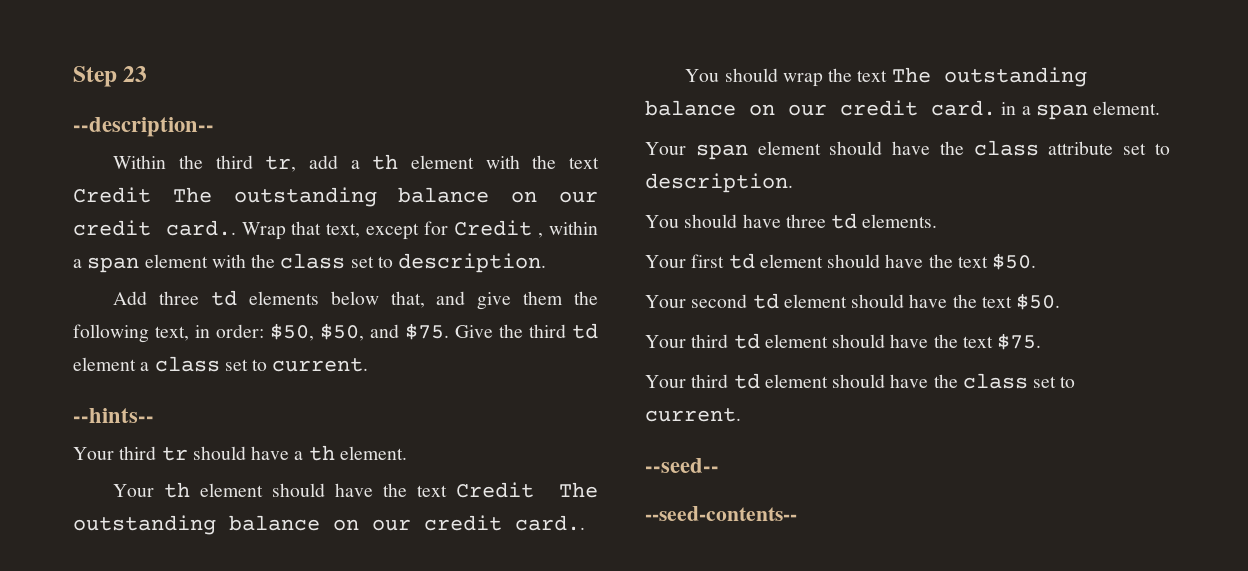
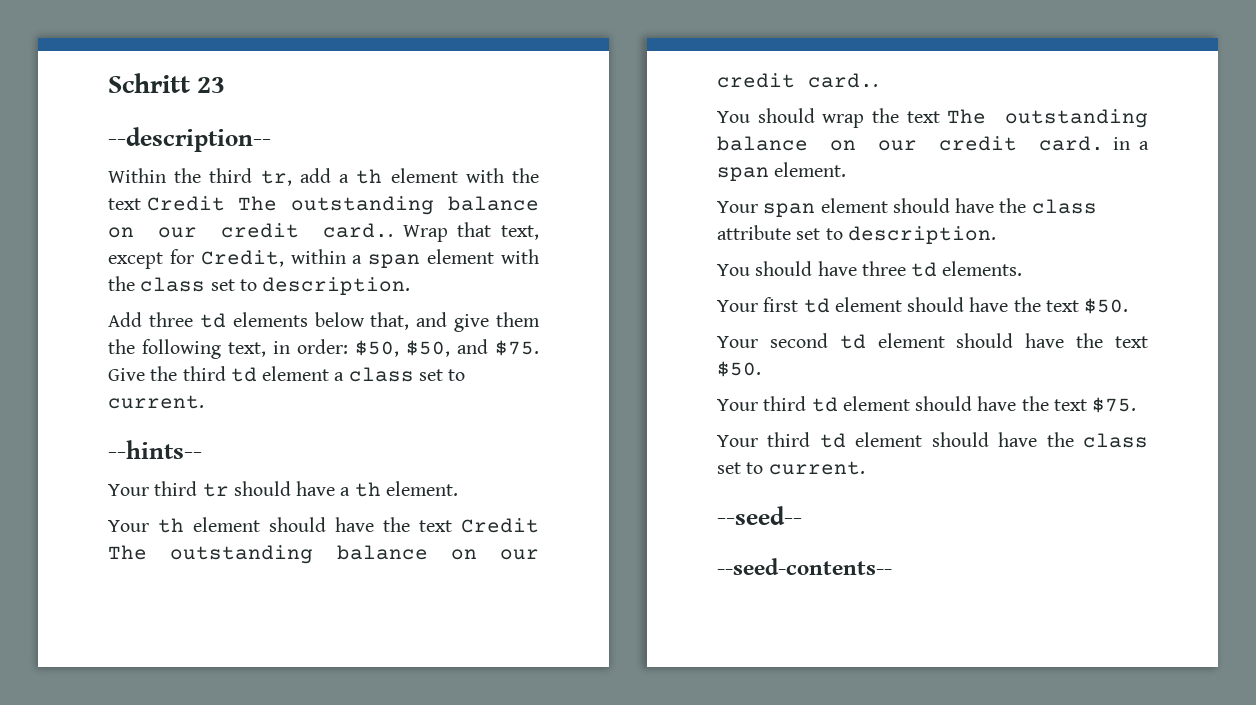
[73,66,117,87] Step -> [108,73,190,93] Schritt
[454,220,544,238] Credit , -> [200,250,284,267] Credit,

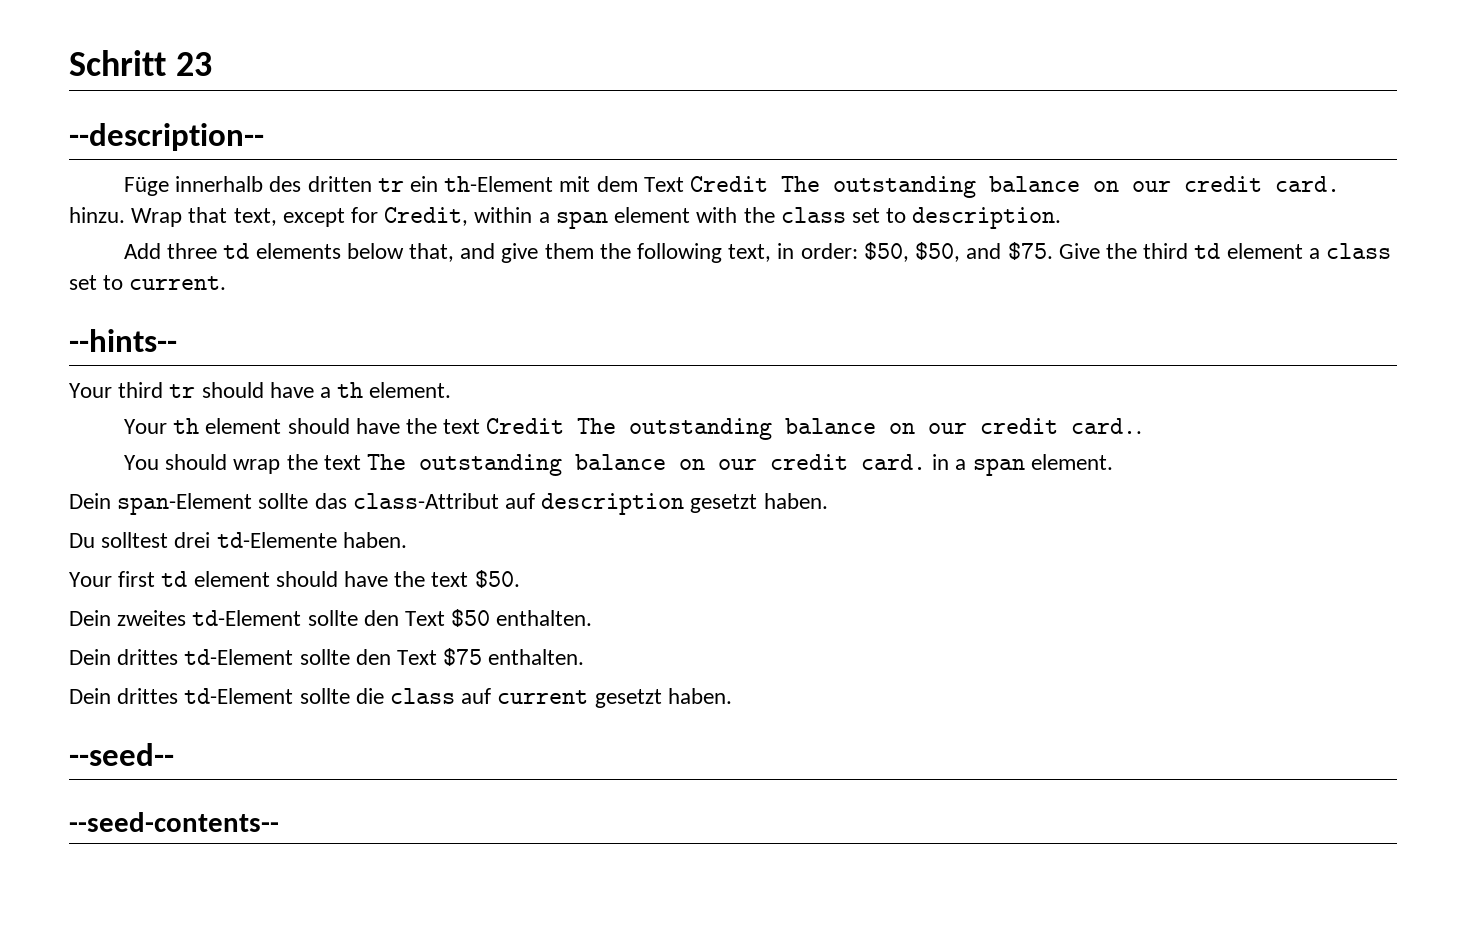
[108,168,539,186] [108,196,539,215] [108,223,393,238] Within the third tr, add a th element with the text Credit The outstanding balance on our credit card.. -> [123,176,1341,198] [69,207,125,223] Füge innerhalb des dritten tr ein th-Element mit dem Text Credit The outstanding balance on our credit card. hinzu.
[717,198,1097,217] [717,225,996,244] [717,261,1023,277] Your span element should have the class attribute set to description. // You should have three td elements. -> [69,493,828,515] [69,532,407,548] Dein span-Element sollte das class-Attribut auf description gesetzt haben. // Du solltest drei td-Elemente haben.
[717,333,1148,349] [717,361,761,377] [717,396,1137,413] [717,432,1148,448] [717,461,865,475] Your second td element should have the text $50. // Your third td element should have the text $75. // Your third td element should have the class set to current. -> [69,609,593,627] [69,648,585,666] [69,688,732,708] Dein zweites td-Element sollte den Text $50 enthalten. // Dein drittes td-Element sollte den Text $75 enthalten. // Dein drittes td-Element sollte die class auf current gesetzt haben.

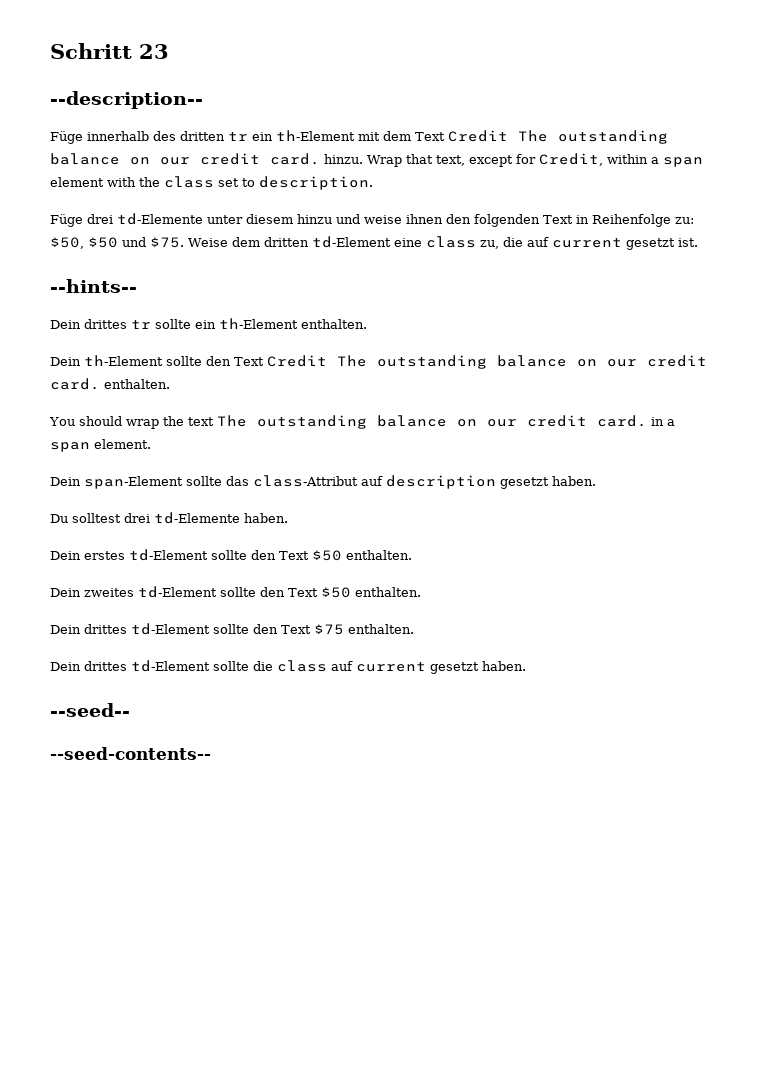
[123,242,1391,263] [69,275,227,290] [69,329,177,352] [69,382,452,398] [123,418,1143,440] Add three td elements below that, and give them the following text, in order: $50, $50, and $75. Give the third td element a class set to current. // --hints-- // Your third tr should have a th element. // Your th element should have the text Credit The outstanding balance on our credit card.. -> [50,213,694,227] [50,236,698,250] [50,279,137,293] [50,318,367,329] [50,355,707,369] [50,378,170,390] Füge drei td-Elemente unter diesem hinzu und weise ihnen den folgenden Text in Reihenfolge zu: $50, $50 und $75. Weise dem dritten td-Element eine class zu, die auf current gesetzt ist. // --hints-- // Dein drittes tr sollte ein th-Element enthalten. // Dein th-Element sollte den Text Credit The outstanding balance on our credit card. enthalten.
[69,570,520,588] Your first td element should have the text $50. -> [50,549,412,561] Dein erstes td-Element sollte den Text $50 enthalten.

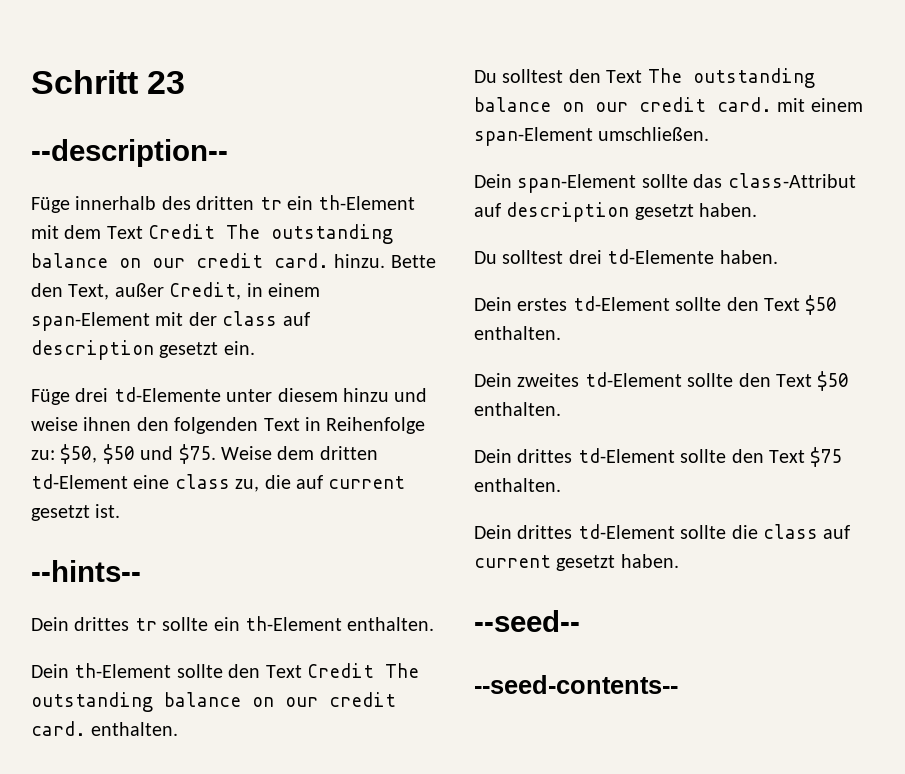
[367,153,703,167] [50,176,373,190] Wrap that text, except for Credit, within a span element with the class set to description. -> [390,255,436,268] [31,282,320,300] [31,311,310,331] [31,340,255,360] Bette den Text, außer Credit, in einem span-Element mit der class auf description gesetzt ein.
[49,415,675,429] [50,439,151,452] You should wrap the text The outstanding balance on our credit card. in a span element. -> [474,68,815,88] [474,97,863,112] [474,127,710,146] Du solltest den Text The outstanding balance on our credit card. mit einem span-Element umschließen.

